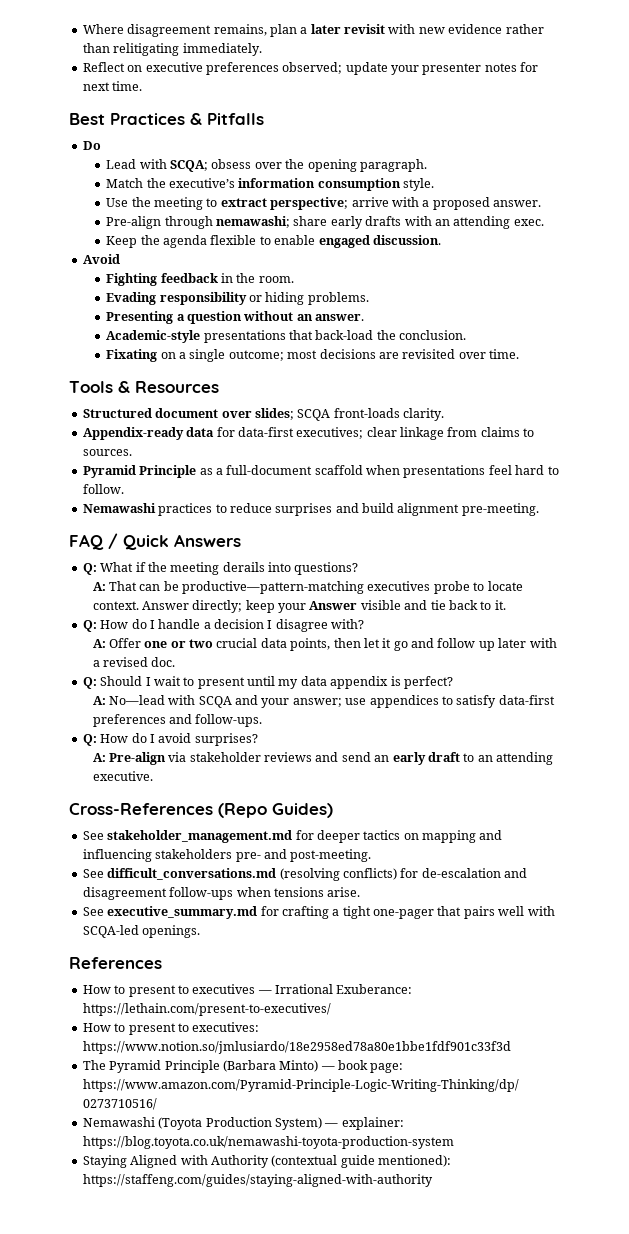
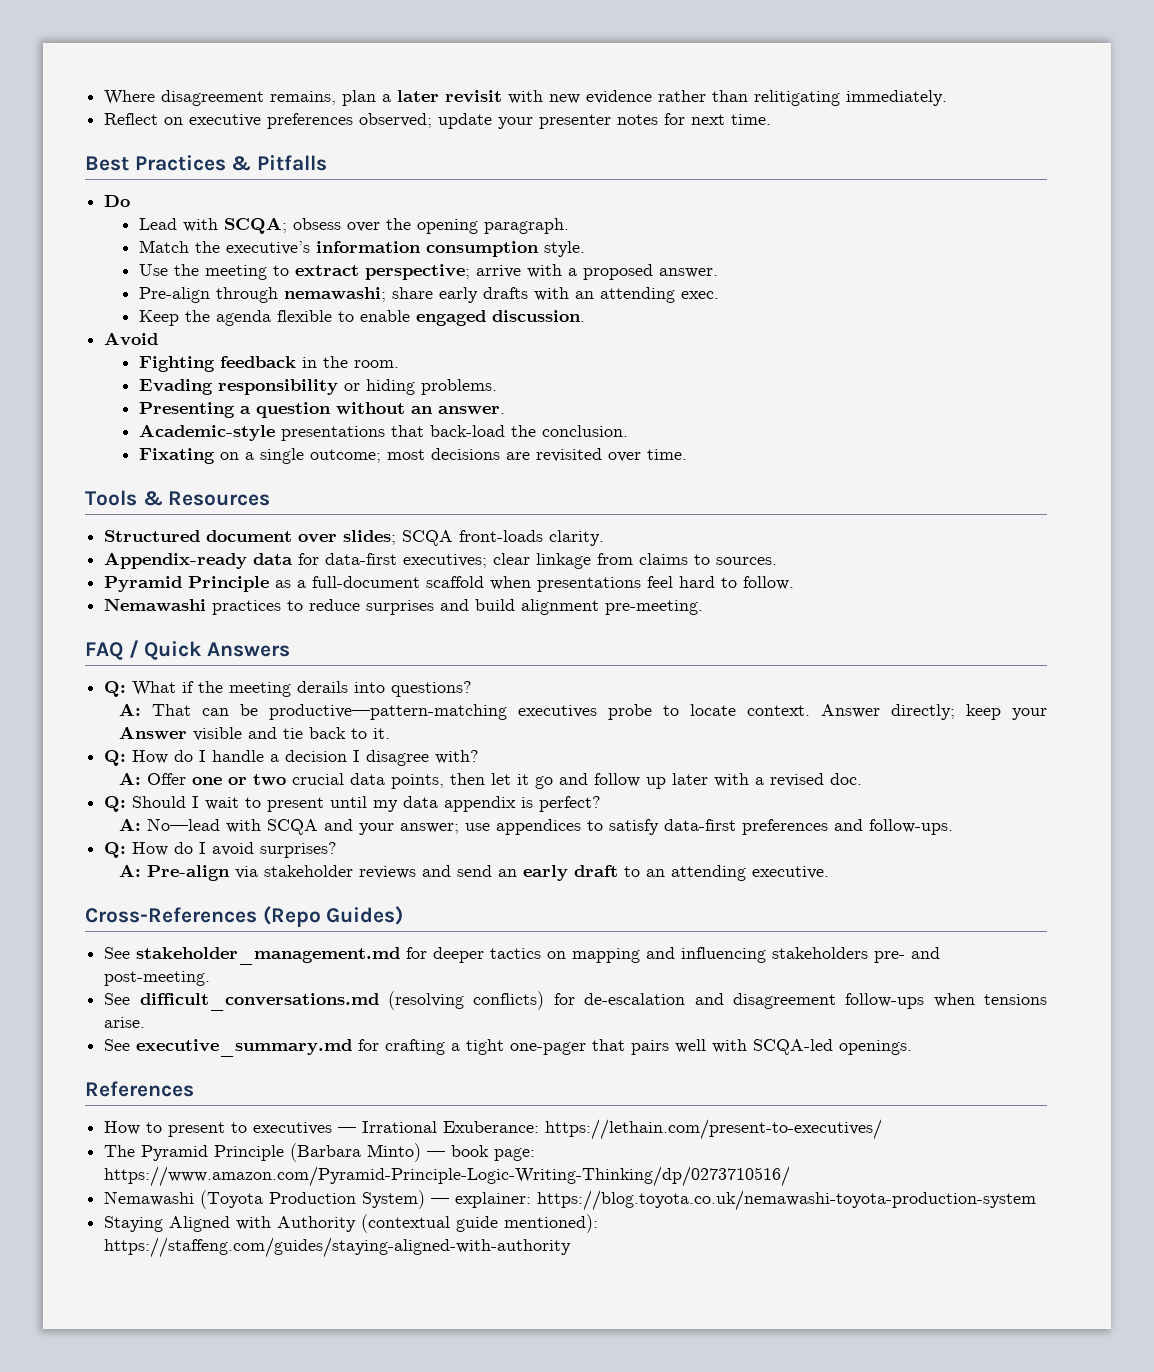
[82,1022,260,1035] [82,1041,511,1054] // How to present to executives: https://www.notion.so/jmlusiardo/18e2958ed78a80e1bbe1fdf901c33f3d -> (883, 1129) none

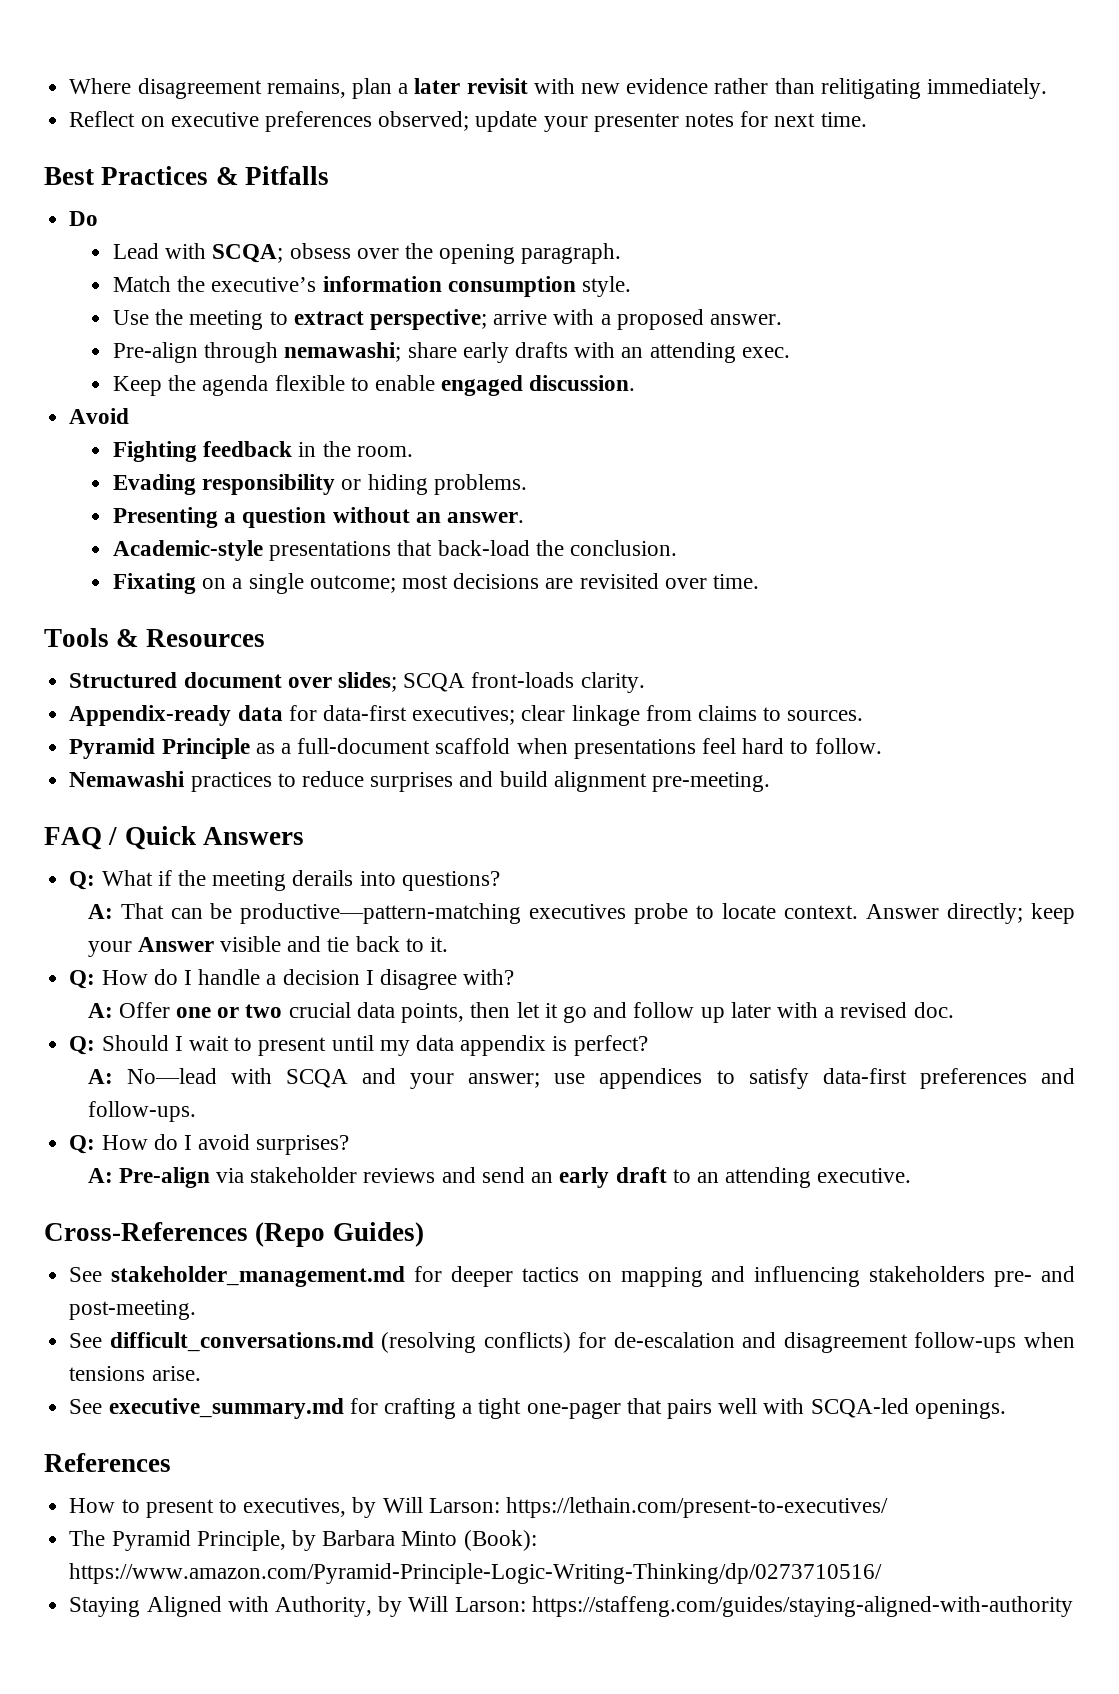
[253,1121,540,1135] executives — Irrational Exuberance: -> [243,1497,500,1518] executives, by Will Larson:
[214,1143,536,1162] [104,1166,791,1187] [104,1190,1037,1211] Principle (Barbara Minto) — book page: https://www.amazon.com/Pyramid-Principle-Logic-Writing-Thinking/dp/0273710516/ // Nemawashi (Toyota Production System) — explainer: https://blog.toyota.co.uk/nemawashi-toyota-production-system -> [196,1530,537,1551] [69,1563,883,1584] Principle, by Barbara Minto (Book): https://www.amazon.com/Pyramid-Principle-Logic-Writing-Thinking/dp/0273710516/
[277,1214,599,1233] Authority (contextual guide mentioned): -> [274,1596,526,1617] Authority, by Will Larson:

